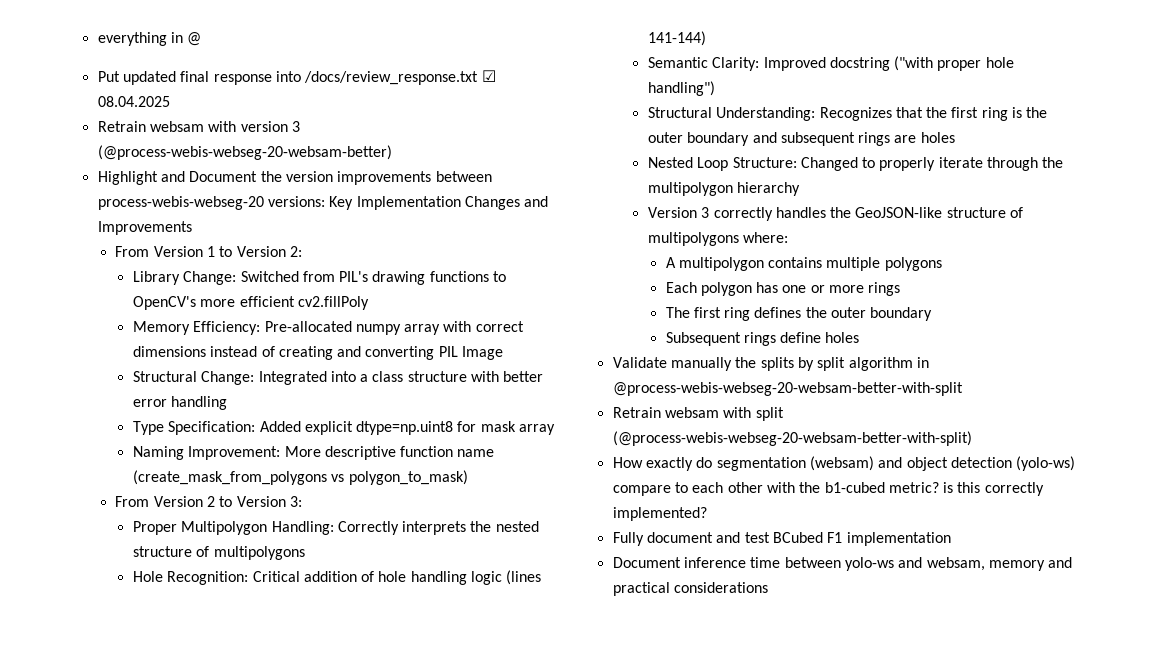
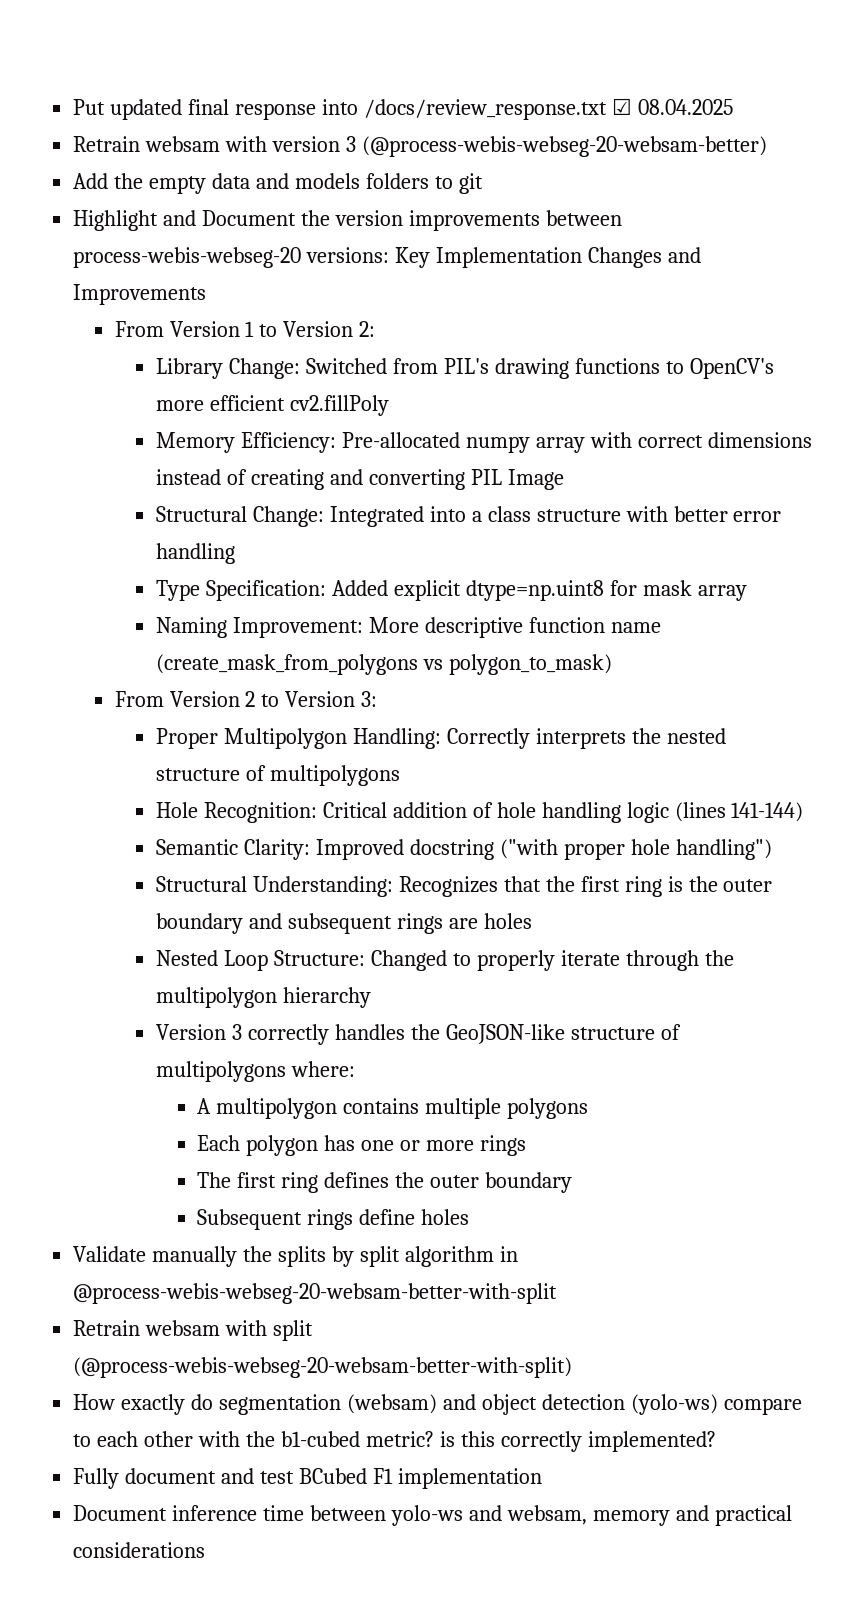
[97,32,202,46] everything in @ // -> (73, 107) none
(392, 152) none -> [73,173,483,194] // Add the empty data and models folders to git

